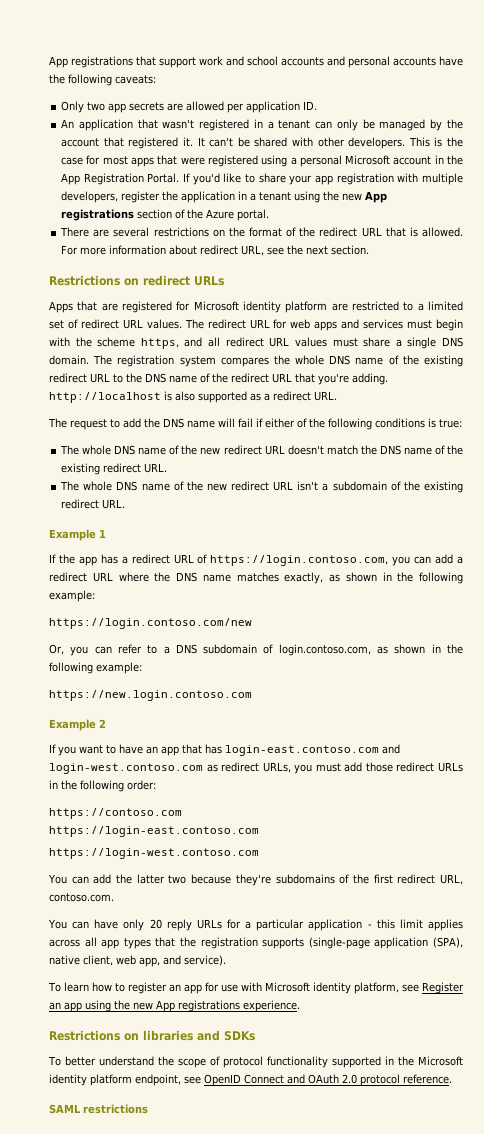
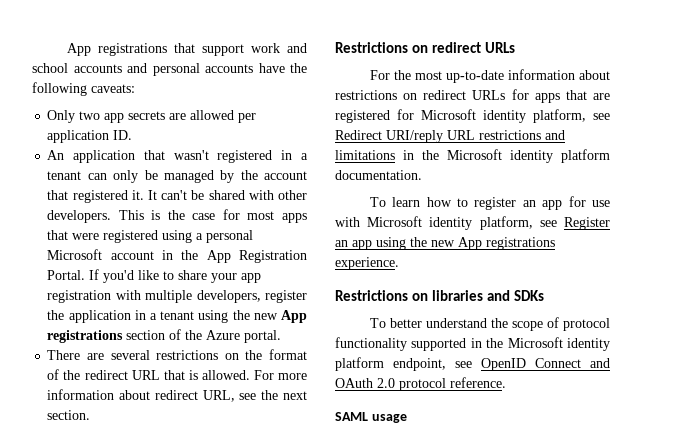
[49,301,73,313] Apps -> [369,69,610,83] [335,89,560,103] For the most up-to-date information about restrictions on redirect URLs for apps
[285,301,463,313] [49,319,463,331] [49,337,464,349] [49,355,464,367] [49,373,388,385] [49,391,337,403] [48,418,462,430] [60,445,463,455] [61,463,168,475] [60,481,463,493] [61,499,126,509] [49,529,106,541] [49,554,464,566] [49,572,463,584] [49,590,95,602] [49,618,252,629] [49,644,464,656] [49,662,142,674] [49,690,252,701] [49,719,106,731] [49,744,400,756] [49,762,463,774] [49,780,156,792] [49,808,182,819] [49,826,259,837] [49,848,259,859] [48,874,464,886] [49,893,114,902] [48,919,464,931] [49,937,464,949] [49,955,226,967] platform are restricted to a limited set of redirect URL values. The redirect URL for web apps and services must begin with the scheme https, and all redirect URL values must share a single DNS domain. The registration system compares the whole DNS name of the existing redirect URL to the DNS name of the redirect URL that you're adding. http://localhost is also supported as a redirect URL. // The request to add the DNS name will fail if either of the following conditions is true: // The whole DNS name of the new redirect URL doesn't match the DNS name of the existing redirect URL. // The whole DNS name of the new redirect URL isn't a subdomain of the existing redirect URL. // Example 1 // If the app has a redirect URL of https://login.contoso.com, you can add a redirect URL where the DNS name matches exactly, as shown in the following example: // https://login.contoso.com/new // Or, you can refer to a DNS subdomain of login.contoso.com, as shown in the following example: // https://new.login.contoso.com // Example 2 // If you want to have an app that has login-east.contoso.com and login-west.contoso.com as redirect URLs, you must add those redirect URLs in the following order: // https://contoso.com // https://login-east.contoso.com // https://login-west.contoso.com // You can add the latter two because they're subdomains of the first redirect URL, contoso.com. // You can have only 20 reply URLs for a particular application - this limit applies across all app types that the registration supports (single-page application (SPA), native client, web app, and service). -> [533,109,610,123] [335,130,565,143] [335,149,610,163] [335,170,422,180] platform, see Redirect URI/reply URL restrictions and limitations in the Microsoft identity platform documentation.
[83,1104,148,1114] restrictions -> [371,414,407,423] usage

